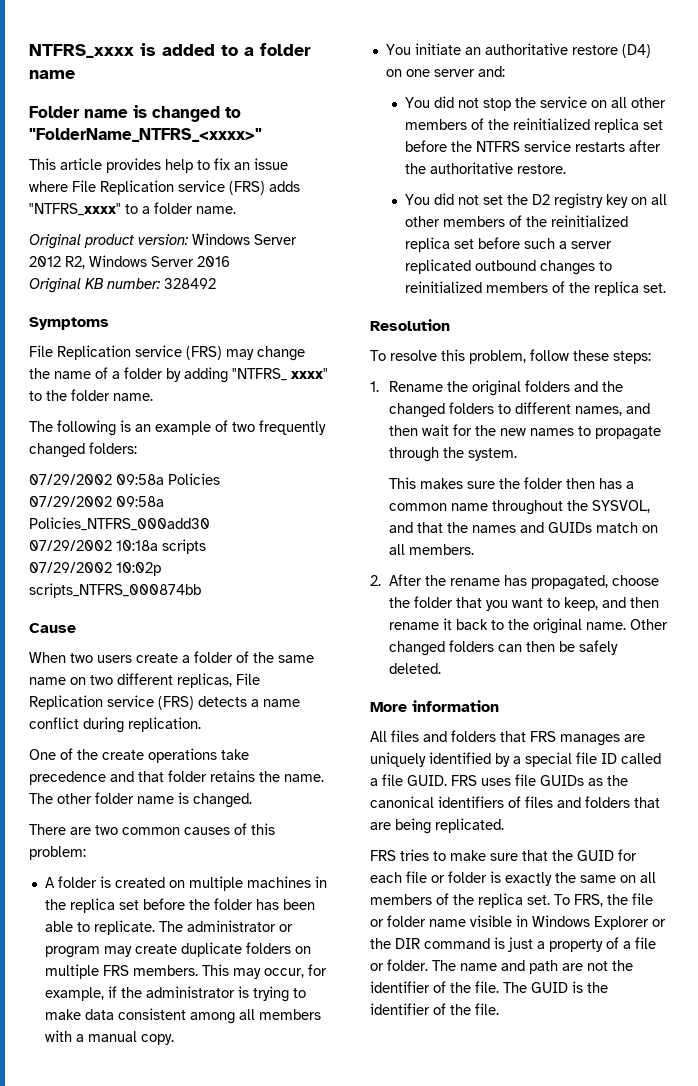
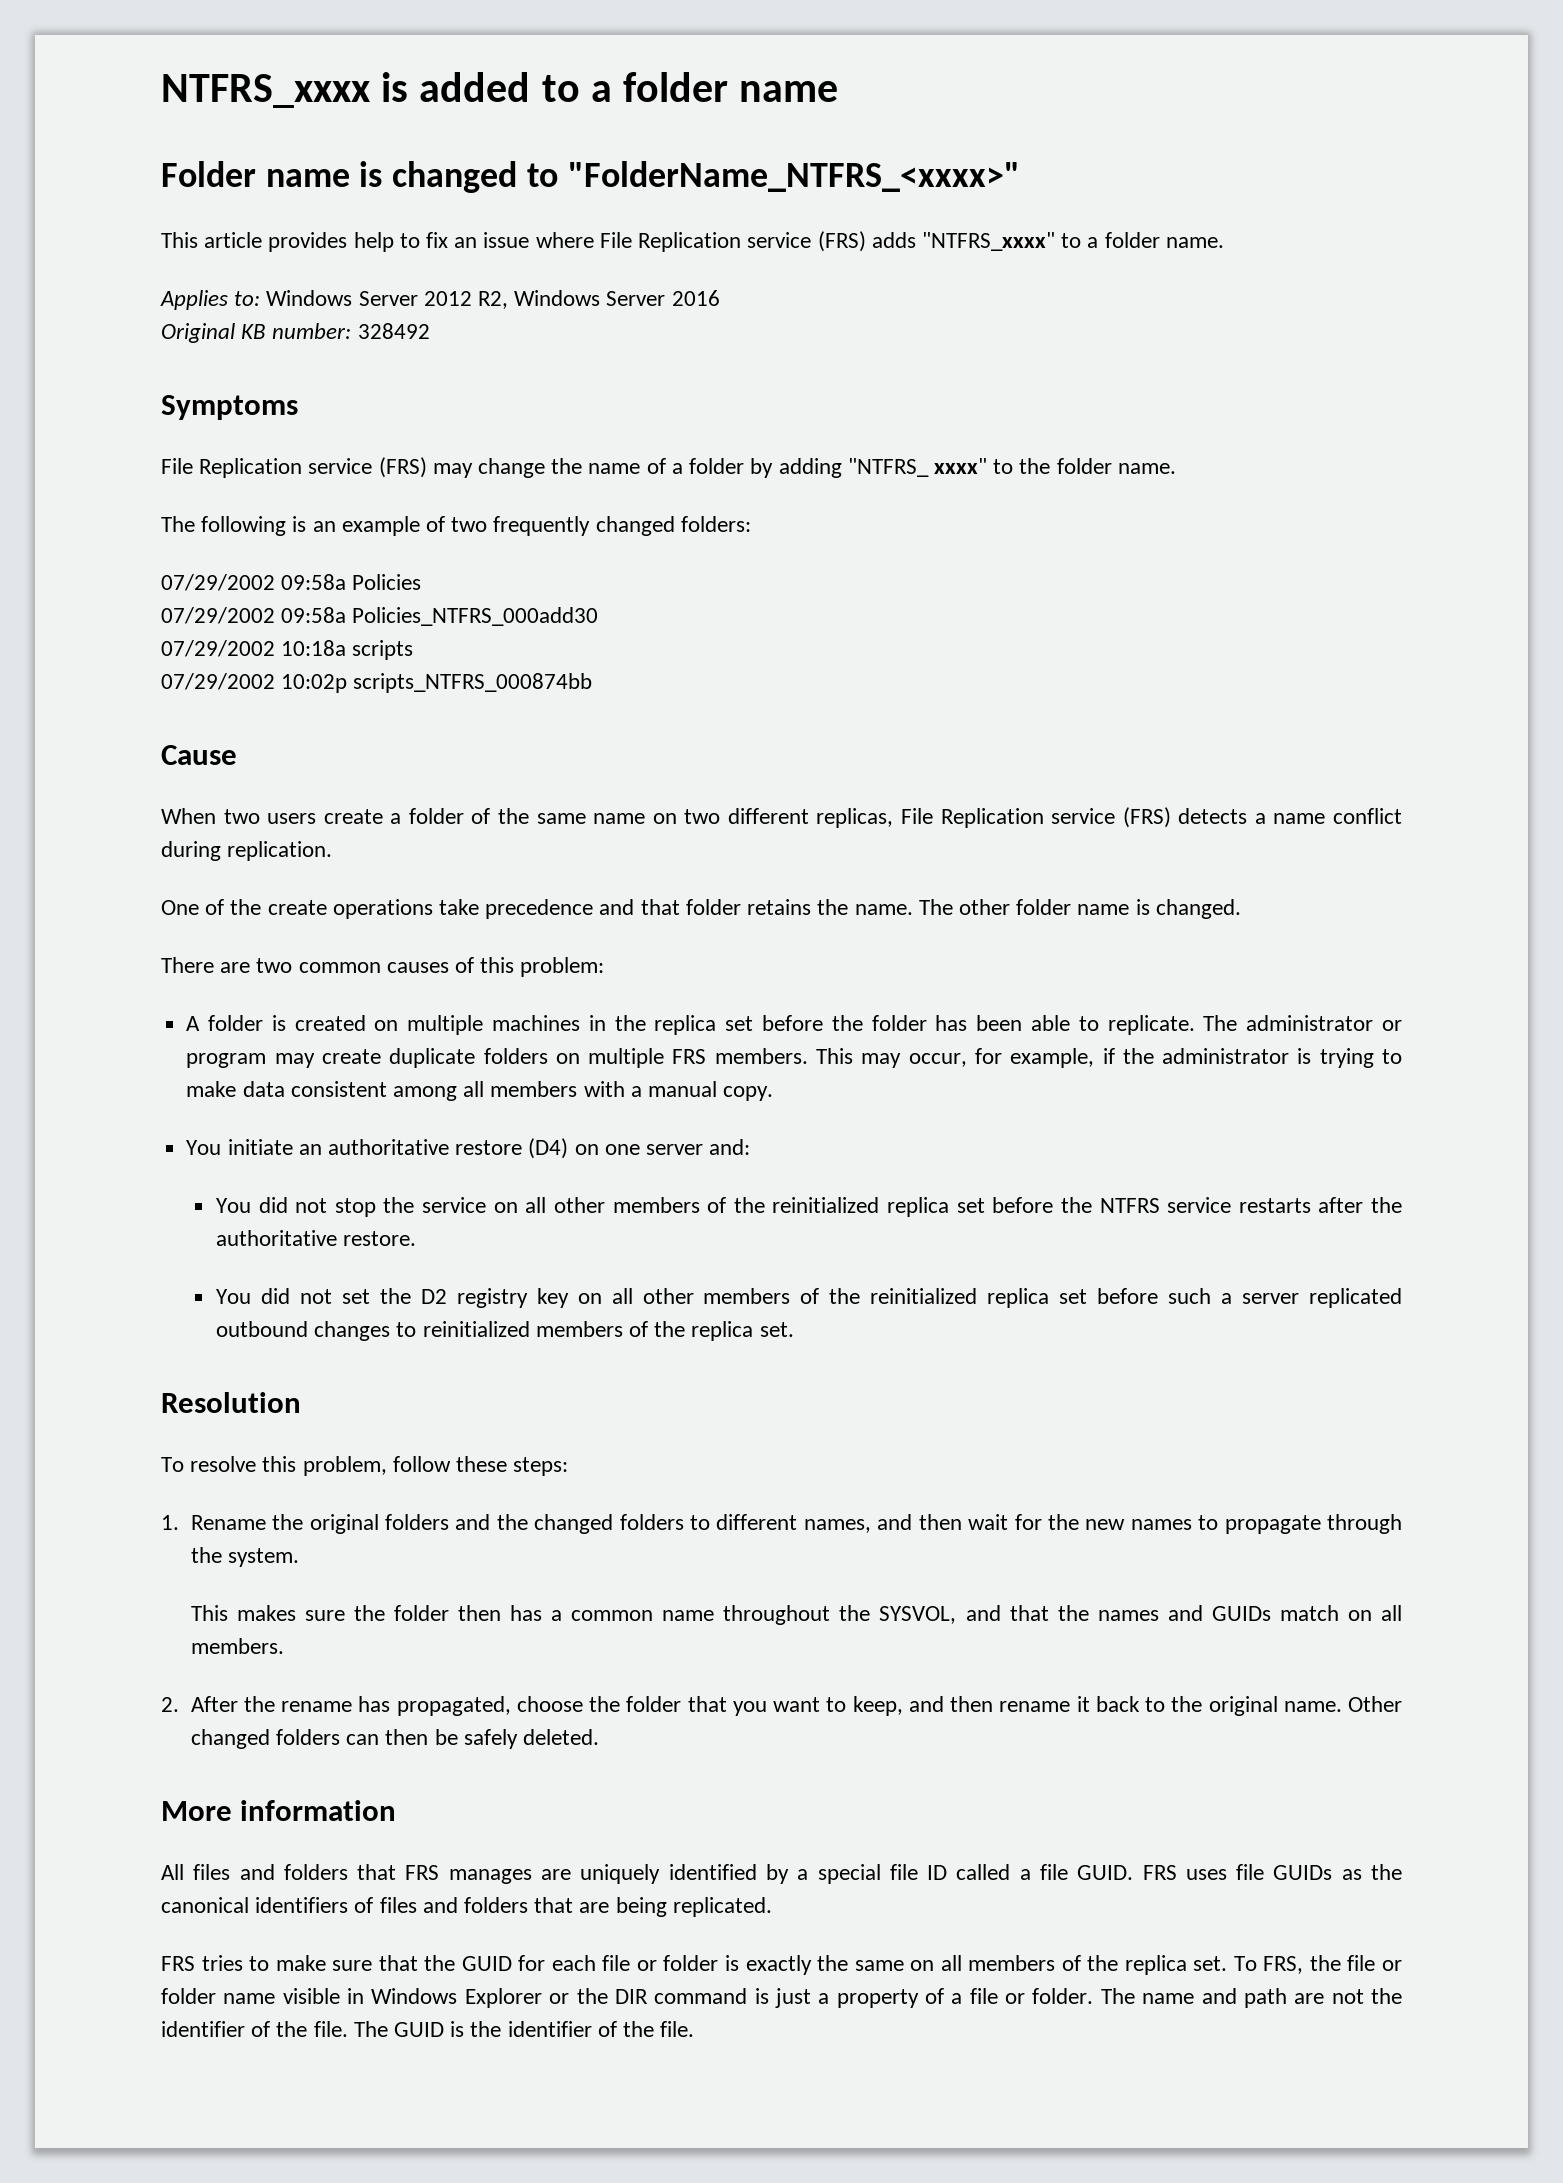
[29,234,188,249] Original product version: -> [160,290,261,310] Applies to:

